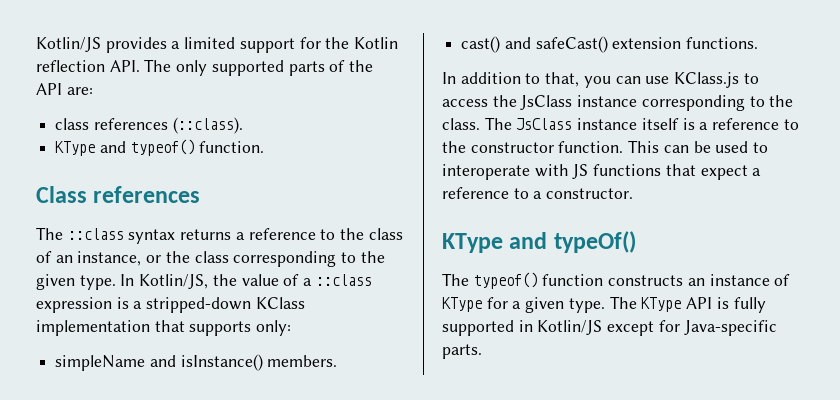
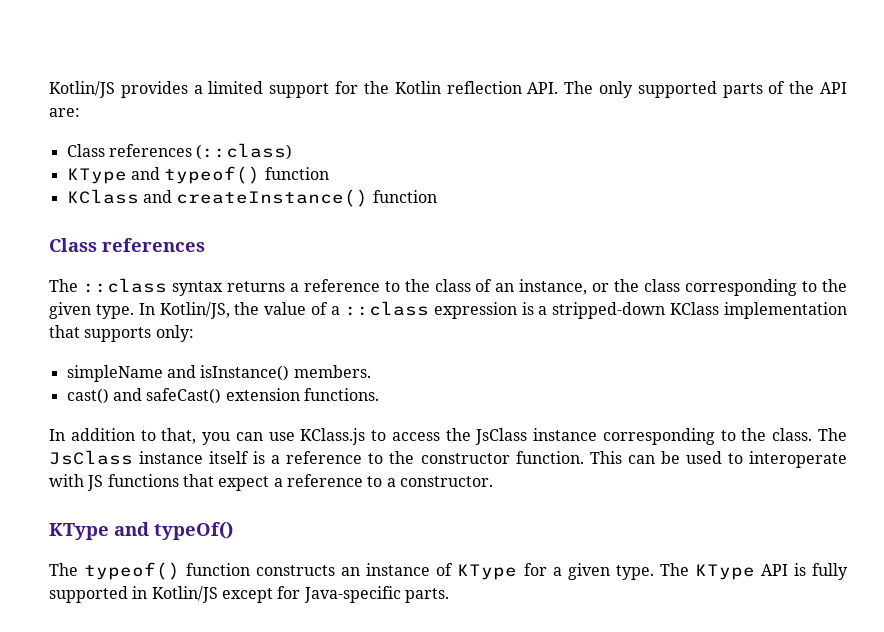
[55,117,243,134] class references (::class). -> [66,143,293,160] Class references (::class)
[199,141,265,153] function. -> [264,167,329,180] [66,189,437,207] function // KClass and createInstance() function

